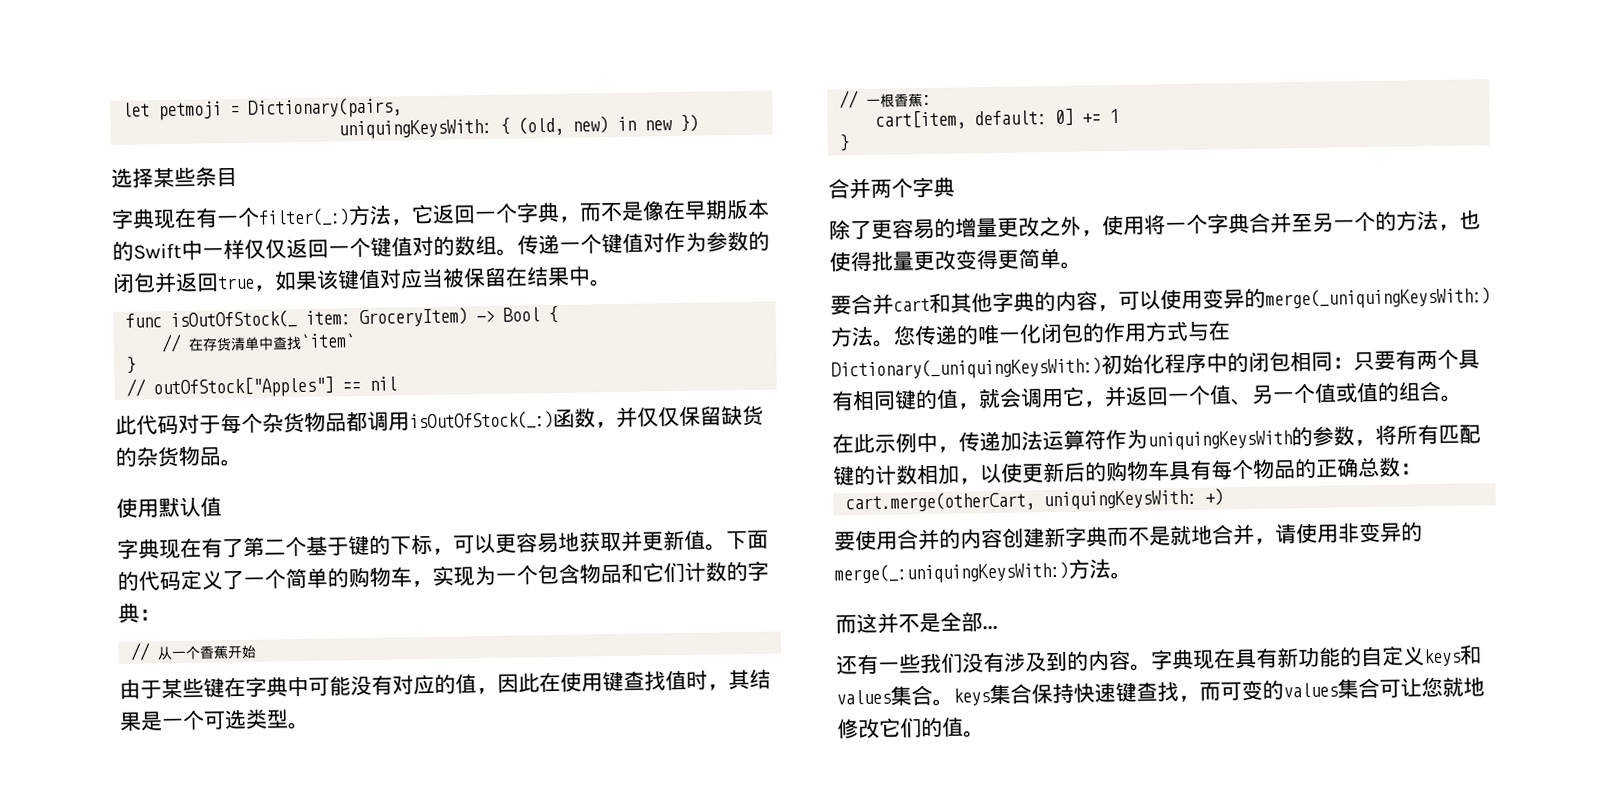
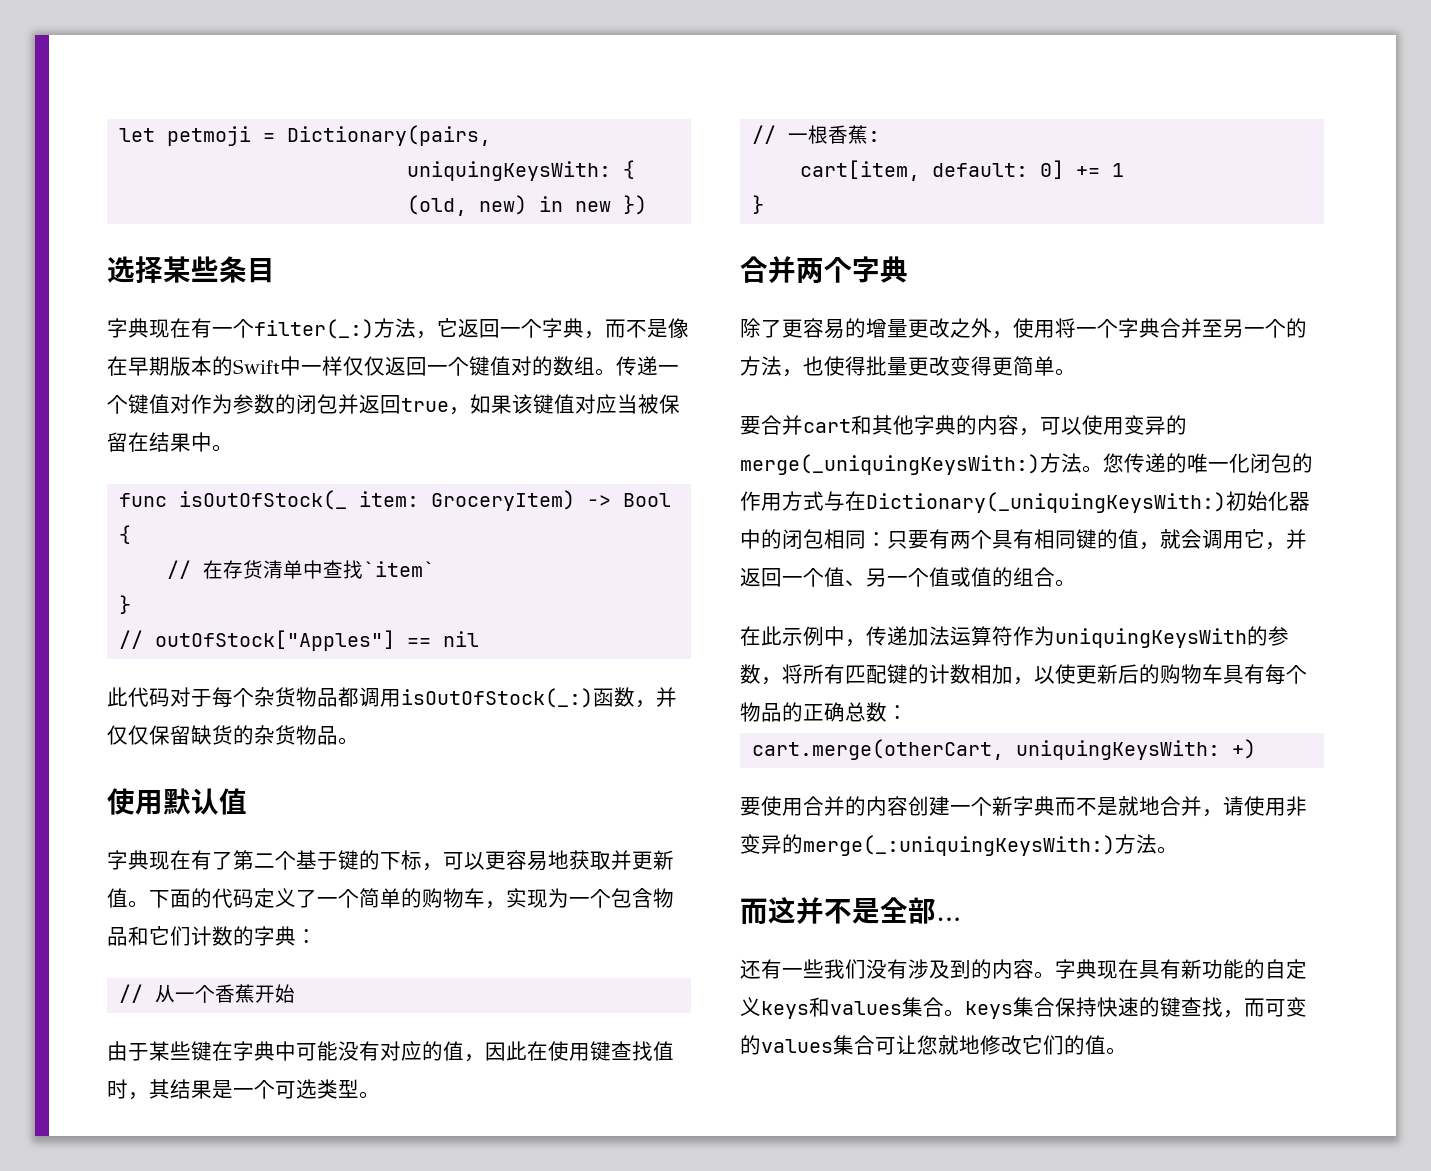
[1164,352,1207,374] 程序 -> [1289,492,1310,511] 器
(1045, 538) none -> [950,797,992,816] 一个
(1116, 692) none -> [1139,997,1160,1017] 的

